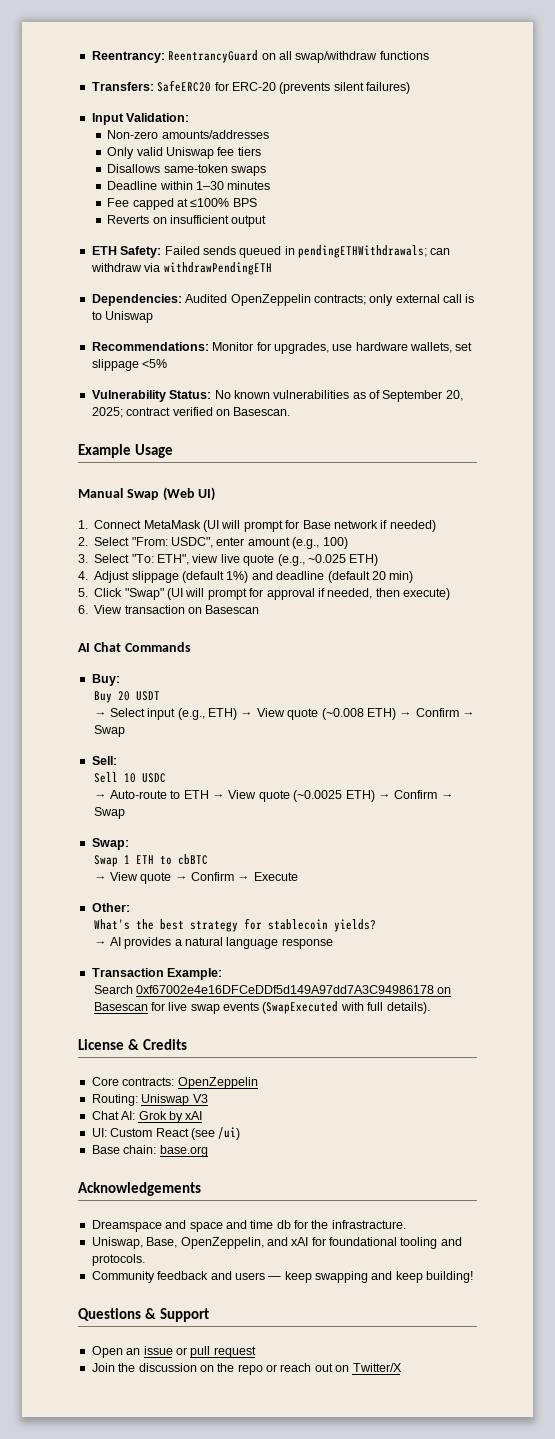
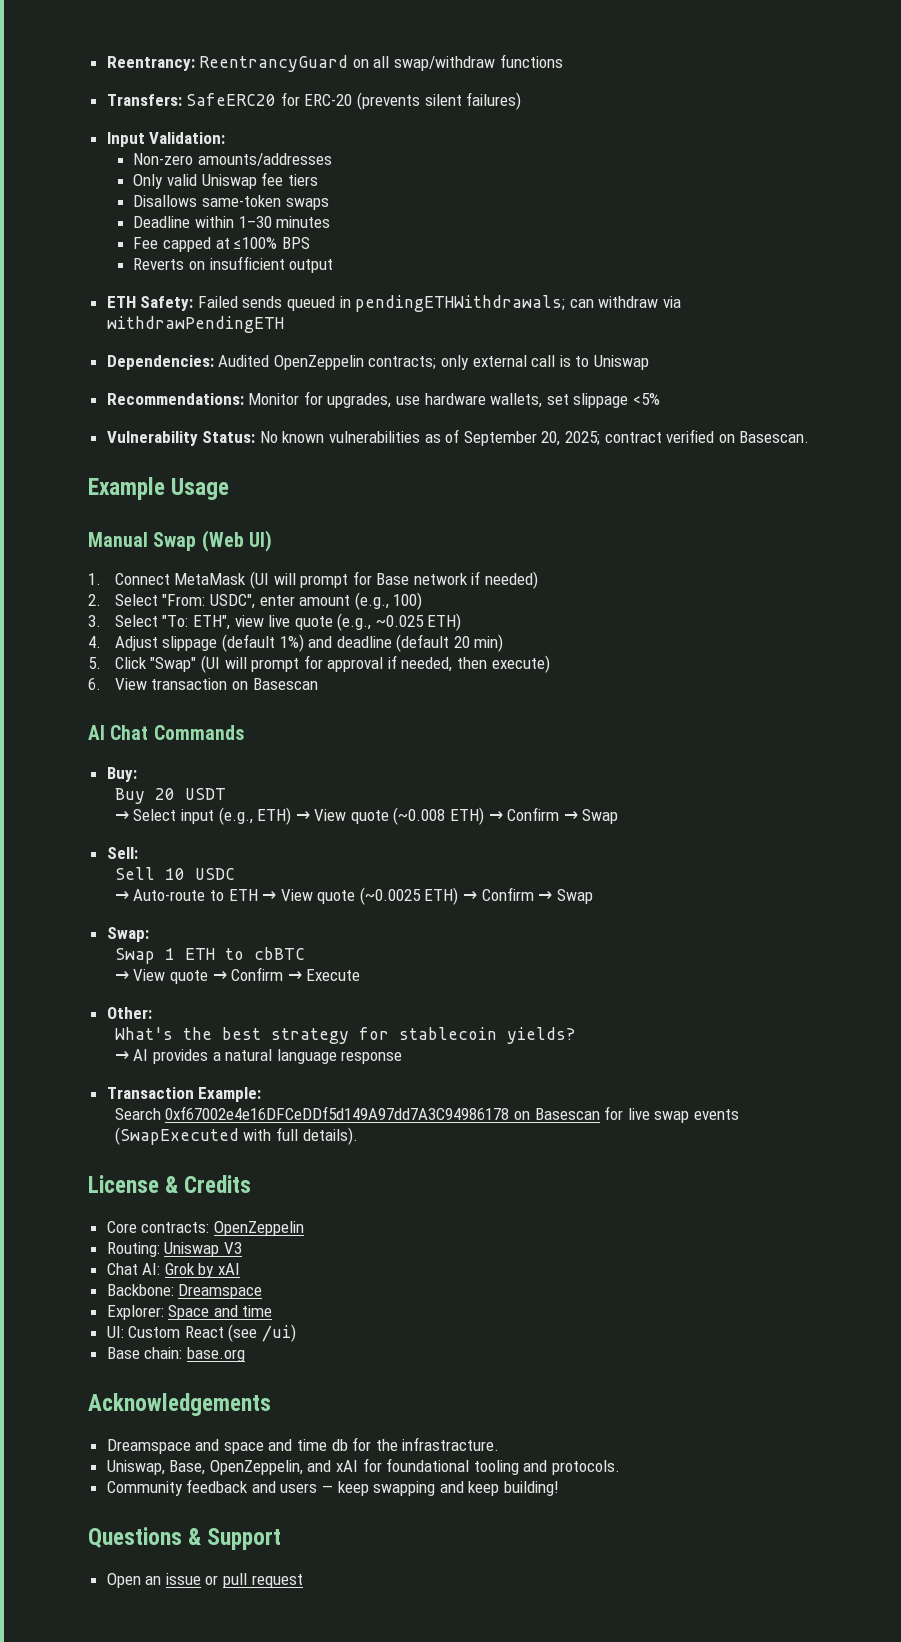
(203, 1115) none -> [106,1284,263,1299] [106,1305,273,1320] // Backbone: Dreamspace // Explorer: Space and time
[91,1363,402,1375] // Join the discussion on the repo or reach out on Twitter/X -> (303, 1581) none

